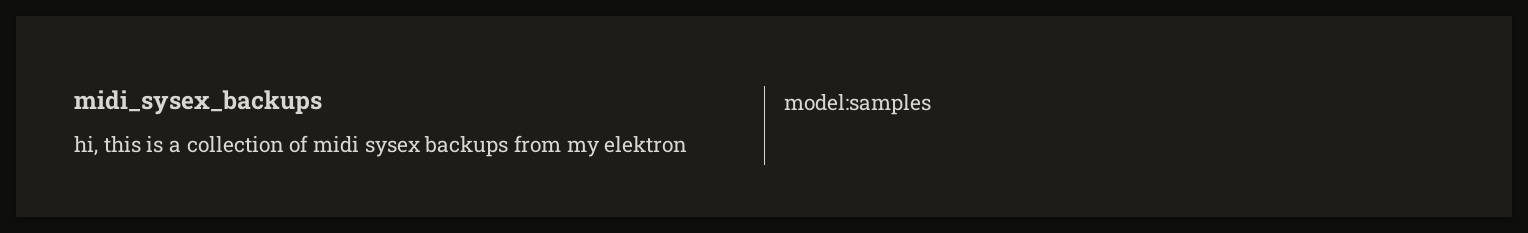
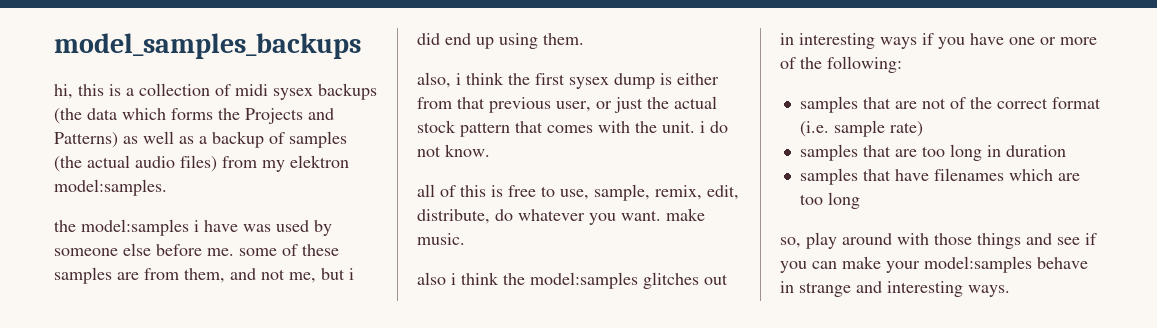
[74,90,322,115] midi_sysex_backups -> [54,33,361,59] model_samples_backups
[514,135,688,157] [784,94,931,115] from my elektron model:samples -> [54,108,334,124] [54,131,347,148] [54,155,349,172] [54,179,167,196] [54,219,332,236] [54,243,339,256] [54,267,354,284] [417,33,584,49] [417,72,719,89] [417,96,717,113] [417,120,728,137] [417,144,490,157] [417,184,739,201] [417,208,705,225] [417,233,465,245] [417,272,728,289] [780,33,1097,49] [780,56,902,73] [799,96,1101,113] [799,120,923,137] [799,144,1066,161] [799,168,1080,185] [799,192,860,209] [780,232,1097,249] [780,256,1088,273] [780,281,1010,297] (the data which forms the Projects and Patterns) as well as a backup of samples (the actual audio files) from my elektron model:samples. // the model:samples i have was used by someone else before me. some of these samples are from them, and not me, but i did end up using them. // also, i think the first sysex dump is either from that previous user, or just the actual stock pattern that comes with the unit. i do not know. // all of this is free to use, sample, remix, edit, distribute, do whatever you want. make music. // also i think the model:samples glitches out in interesting ways if you have one or more of the following: // samples that are not of the correct format (i.e. sample rate) // samples that are too long in duration // samples that have filenames which are too long // so, play around with those things and see if you can make your model:samples behave in strange and interesting ways.

